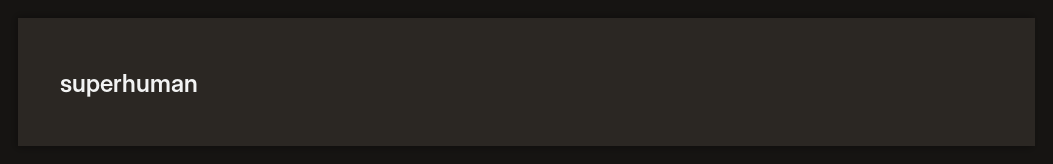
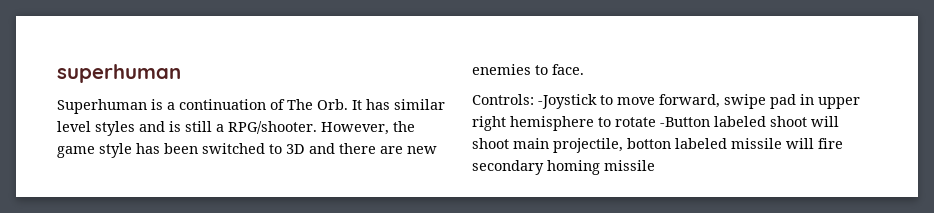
(198, 85) none -> [57,99,445,114] [57,121,415,136] [57,143,437,158] [472,64,584,75] [472,94,860,109] [472,116,839,131] [472,138,843,153] [472,160,655,175] // Superhuman is a continuation of The Orb. It has similar level styles and is still a RPG/shooter. However, the game style has been switched to 3D and there are new enemies to face. // Controls: -Joystick to move forward, swipe pad in upper right hemisphere to rotate -Button labeled shoot will shoot main projectile, botton labeled missile will fire secondary homing missile

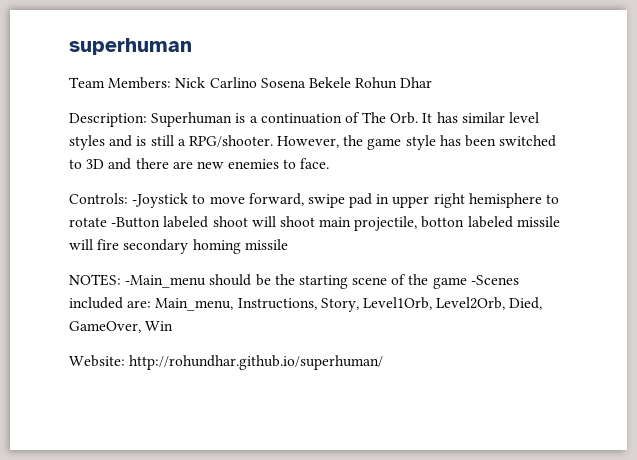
(181, 73) none -> [69,77,433,89] [69,113,147,127] Team Members: Nick Carlino Sosena Bekele Rohun Dhar // Description:
(655, 165) none -> [69,274,519,289] [69,297,543,312] [69,321,174,333] [69,355,384,370] // NOTES: -Main_menu should be the starting scene of the game -Scenes included are: Main_menu, Instructions, Story, Level1Orb, Level2Orb, Died, GameOver, Win // Website: http://rohundhar.github.io/superhuman/

